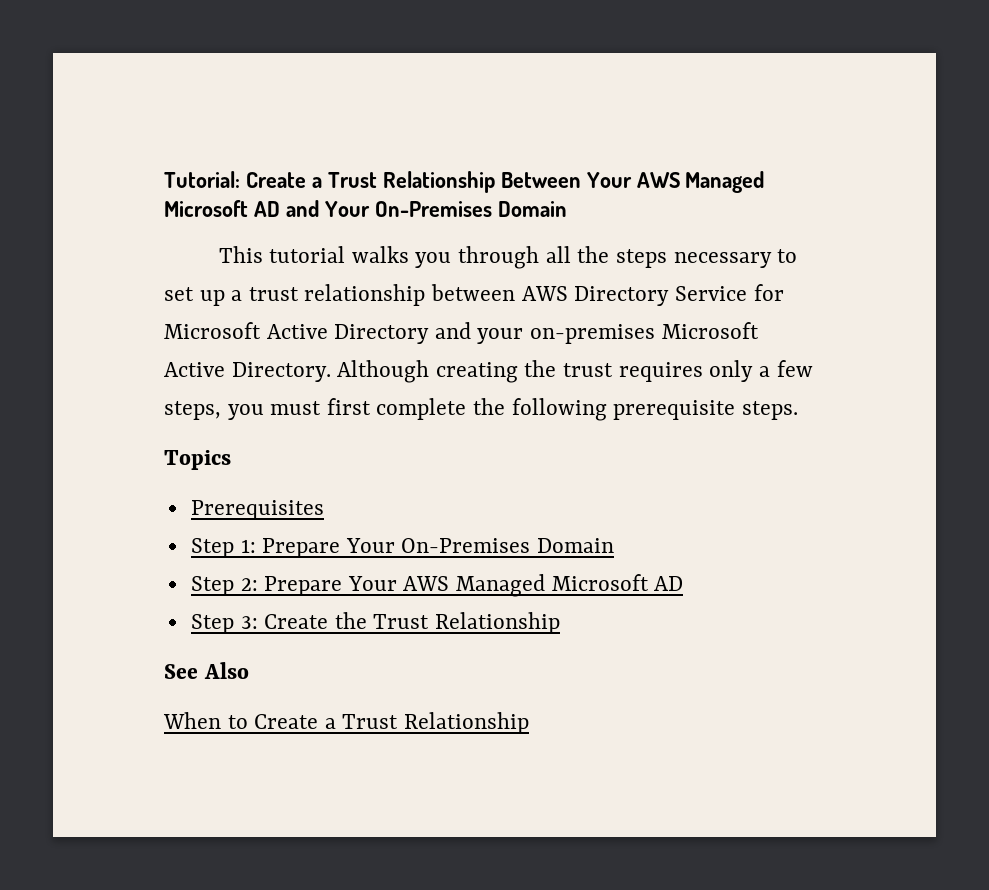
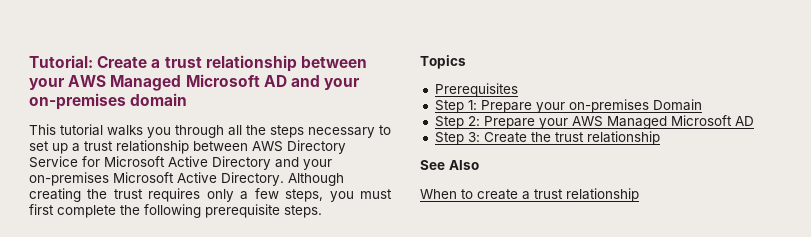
[327,171,632,193] Trust Relationship Between Your -> [164,55,367,72] [29,78,65,90] trust relationship between your
[324,201,567,217] Your On-Premises Domain -> [324,78,361,90] [29,93,188,110] your on-premises domain
[345,538,531,553] Your On-Premises -> [535,99,649,113] your on-premises
[347,576,397,591] Your -> [538,118,568,129] your
[373,612,561,634] Trust Relationship -> [554,131,660,145] trust relationship
[254,712,530,734] Create a Trust Relationship -> [477,188,639,202] create a trust relationship

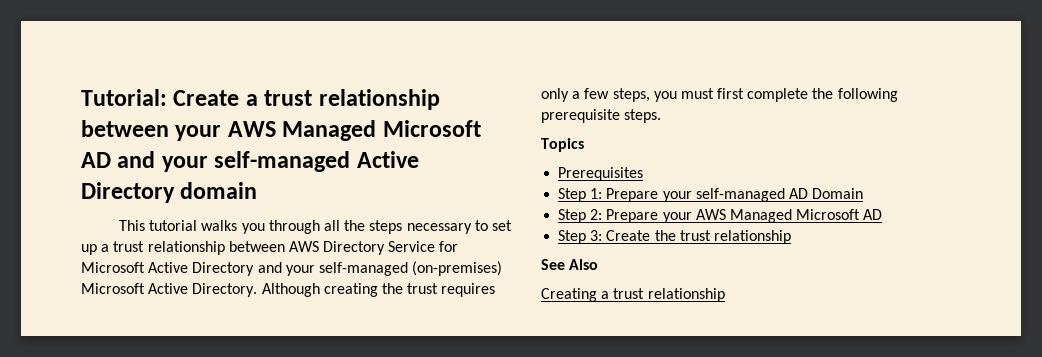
[29,93,126,110] on-premises -> [214,151,419,172] [81,182,175,203] self-managed Active Directory
[29,172,109,186] on-premises -> [318,261,503,276] self-managed (on-premises)
[568,99,649,113] on-premises -> [695,188,808,202] self-managed AD
[420,189,518,200] When to create -> [541,288,597,302] Creating

